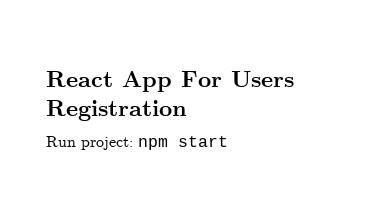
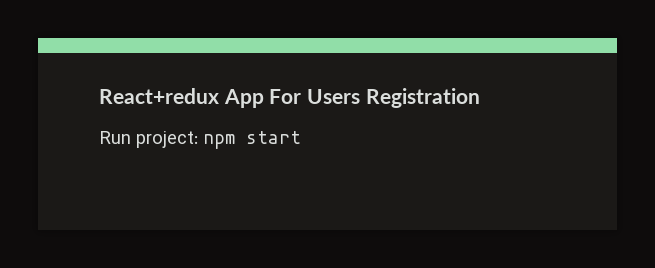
[46,71,113,87] React -> [99,88,219,104] React+redux

